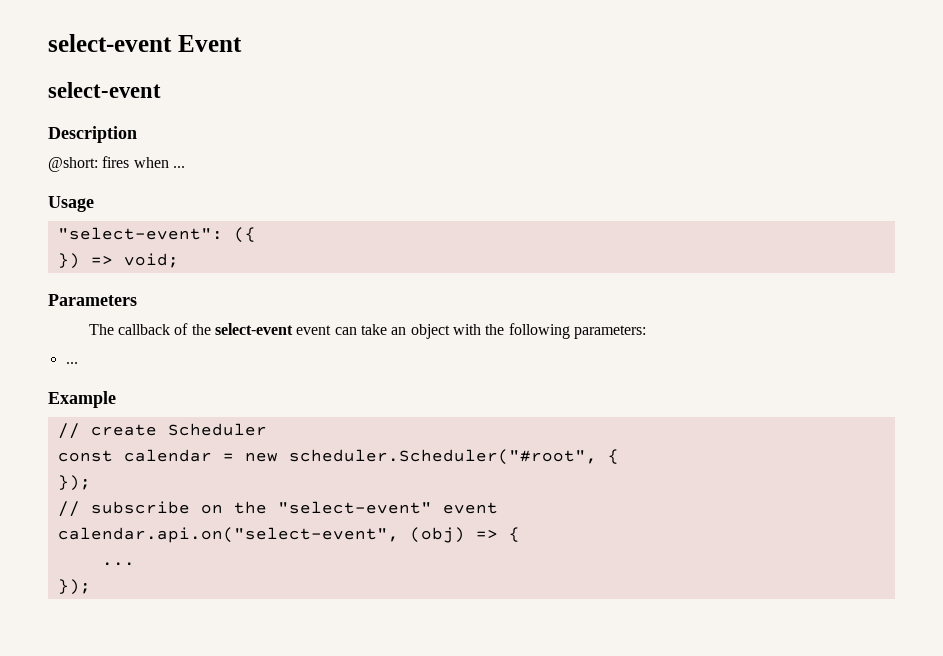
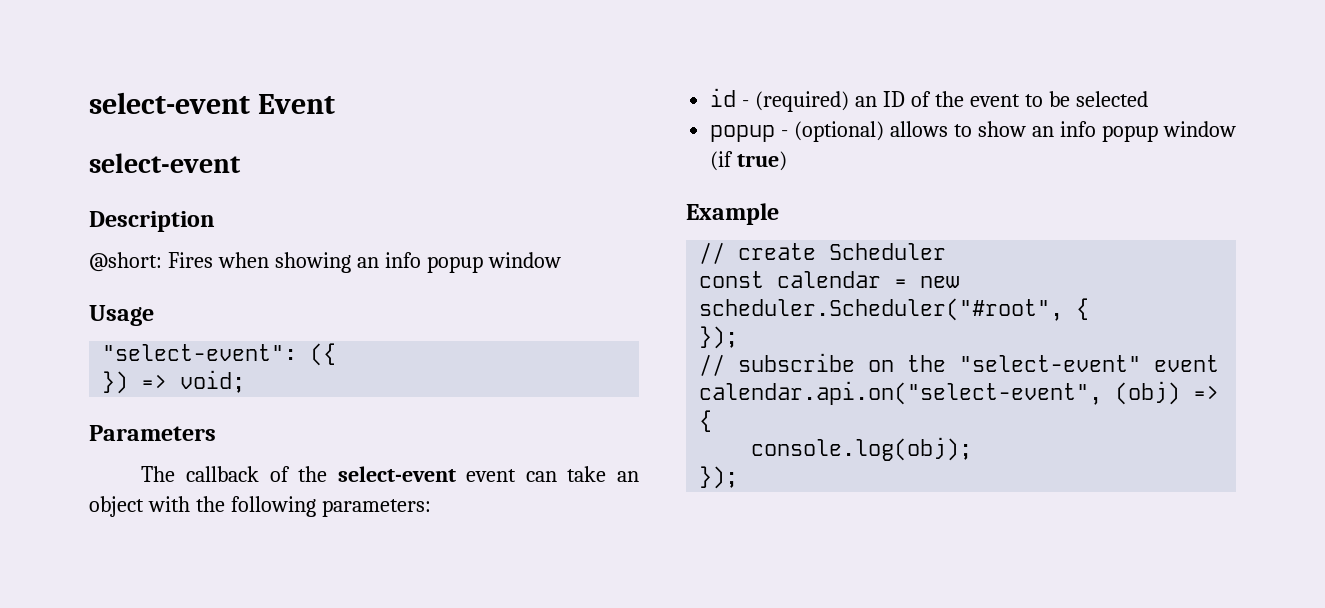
[102,156,185,168] fires when ... -> [167,252,561,273] Fires when showing an info popup window
[65,362,78,364] ... -> [710,88,1148,112] [710,121,1236,142] [710,151,788,171] id - (required) an ID of the event to be selected // popup - (optional) allows to show an info popup window (if true)
[101,562,135,566] ... -> [751,437,973,461] console.log(obj);

